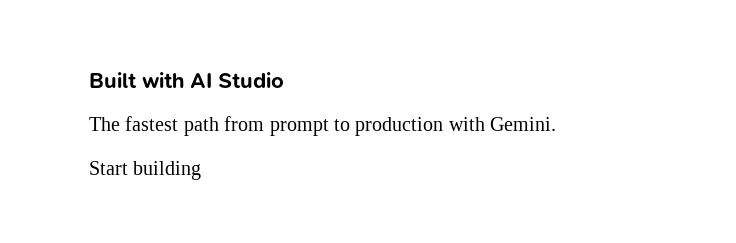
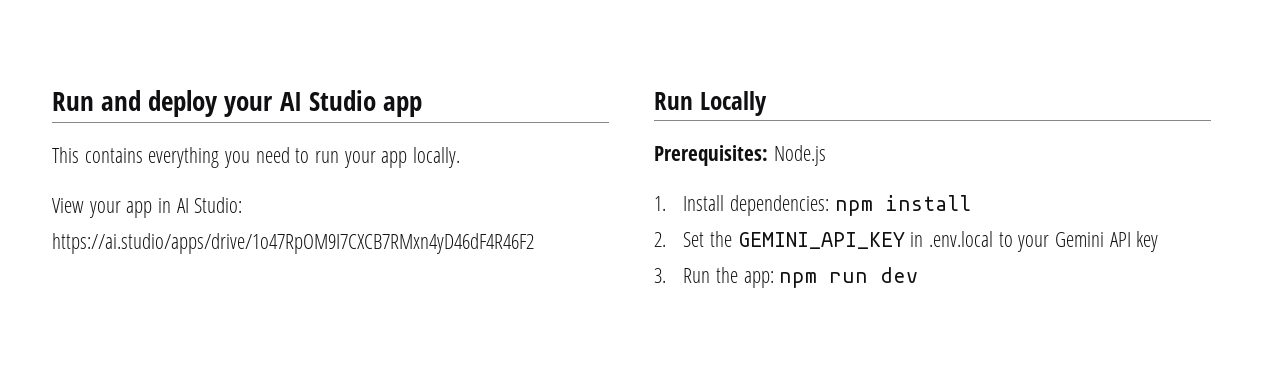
[89,72,284,88] [89,116,557,136] [89,161,202,180] Built with AI Studio // The fastest path from prompt to production with Gemini. // Start building -> [52,90,422,117] [52,147,461,168] [52,197,243,218] [52,233,534,254] [654,91,767,116] [654,145,826,166] [654,195,971,216] [654,231,1159,252] [654,267,919,288] Run and deploy your AI Studio app // This contains everything you need to run your app locally. // View your app in AI Studio: https://ai.studio/apps/drive/1o47RpOM9I7CXCB7RMxn4yD46dF4R46F2 // Run Locally // Prerequisites: Node.js // 1. Install dependencies: npm install // 2. Set the GEMINI_API_KEY in .env.local to your Gemini API key // 3. Run the app: npm run dev

